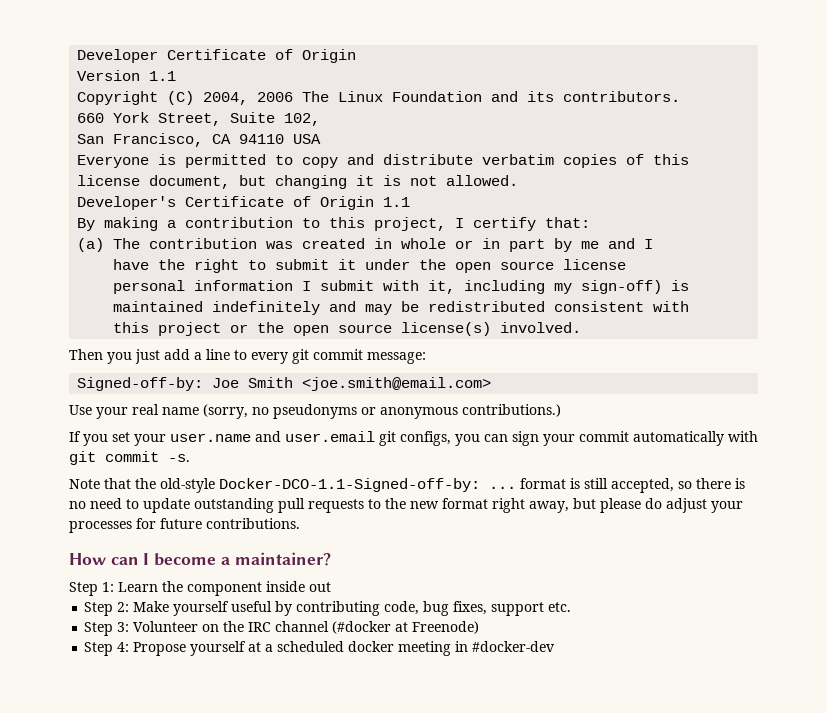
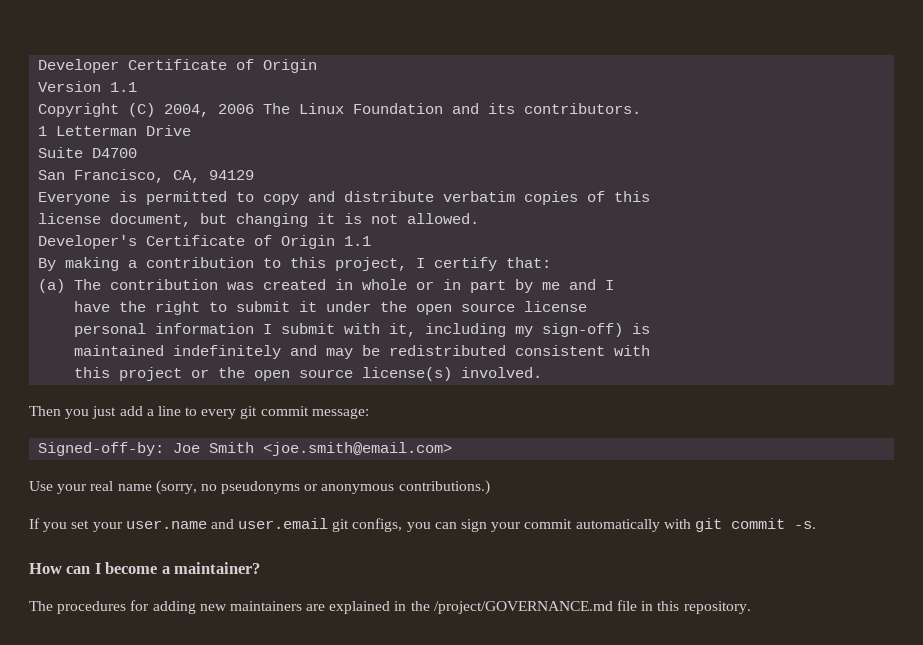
[77,112,321,126] 660 York Street, Suite 102, -> [38,125,192,136] [38,147,138,158] 1 Letterman Drive // Suite D4700
[212,134,322,144] CA 94110 USA -> [173,170,255,183] CA, 94129
[69,478,745,493] [69,498,743,513] [69,518,300,533] // Note that the old-style Docker-DCO-1.1-Signed-off-by: ... format is still accepted, so there is no need to update outstanding pull requests to the new format right away, but please do adjust your processes for future contributions. -> (816, 525) none
[69,581,331,596] [84,601,572,616] [84,621,480,636] [84,641,556,656] Step 1: Learn the component inside out // Step 2: Make yourself useful by contributing code, bug fixes, support etc. // Step 3: Volunteer on the IRC channel (#docker at Freenode) // Step 4: Propose yourself at a scheduled docker meeting in #docker-dev -> [29,600,751,614] The procedures for adding new maintainers are explained in the /project/GOVERNANCE.md file in this repository.

